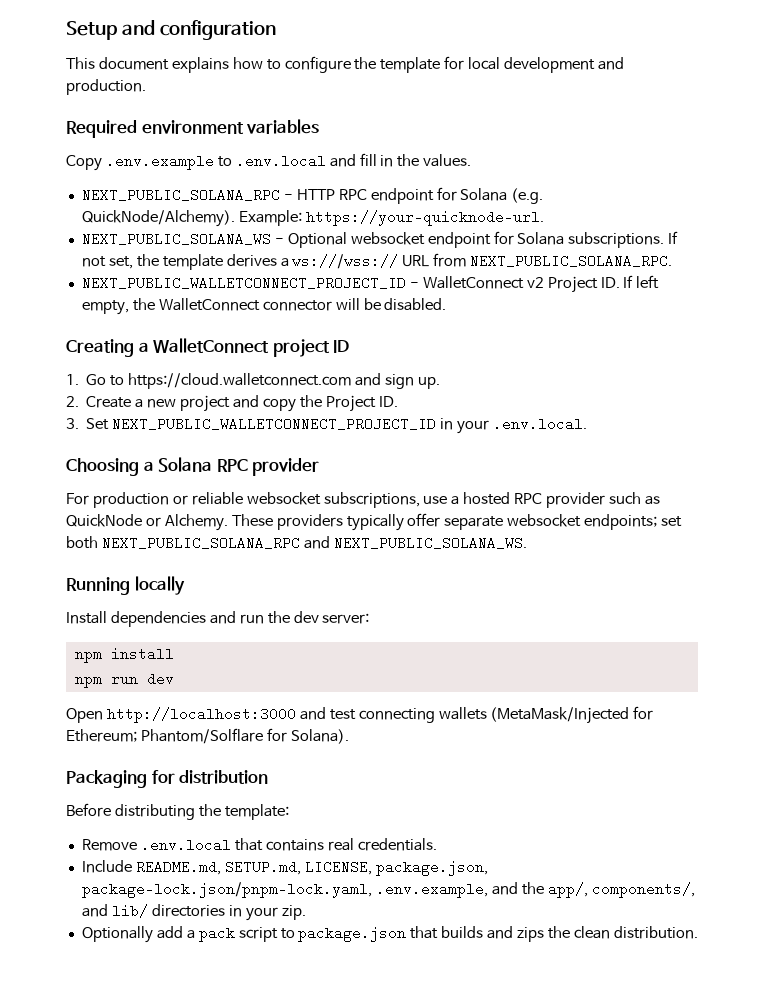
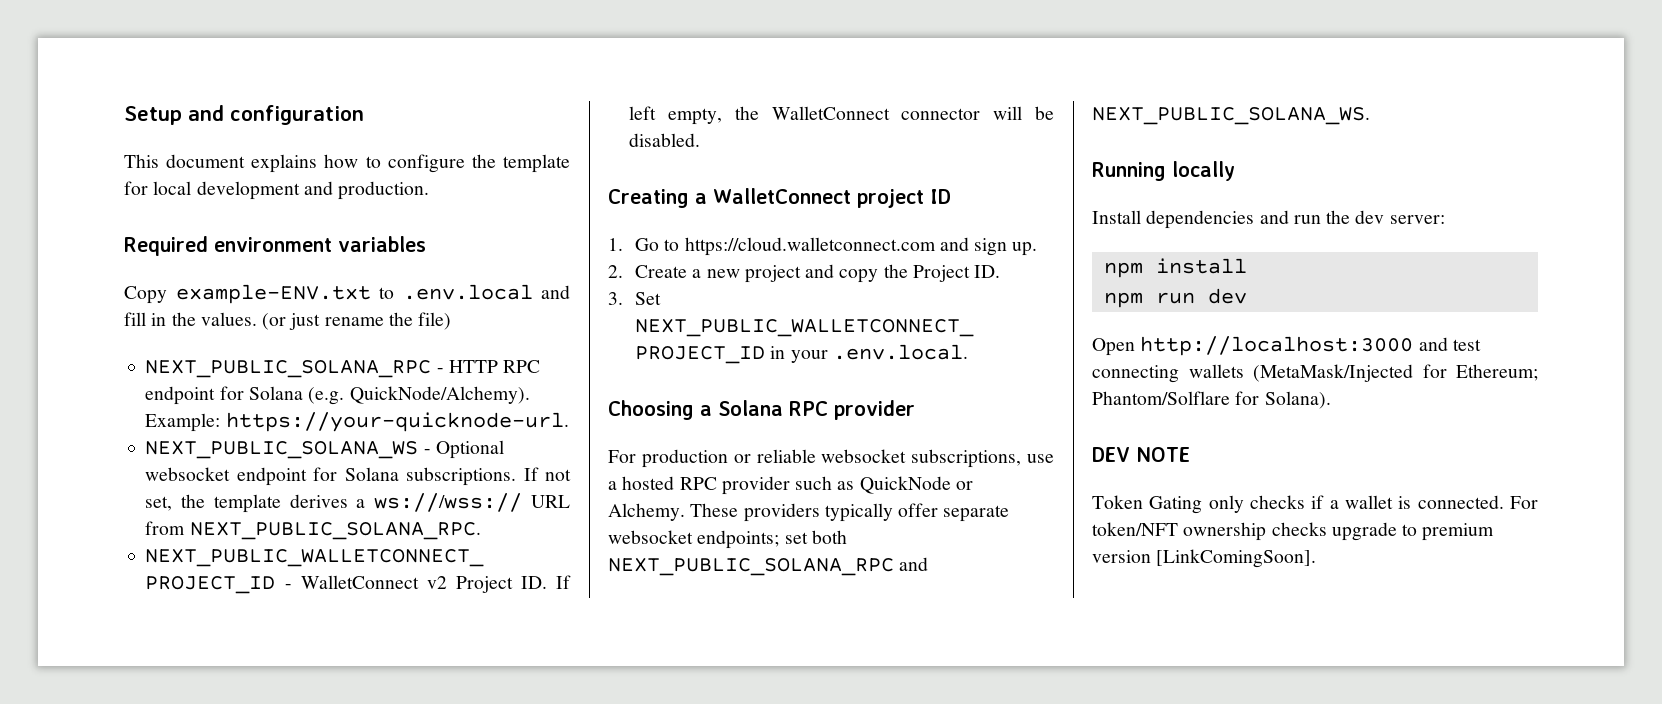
[105,154,214,170] .env.example -> [175,284,371,304] example-ENV.txt
(472, 160) none -> [262,312,452,330] (or just rename the file)
[66,770,269,788] [66,803,289,820] [81,838,437,852] [81,860,488,876] [81,882,695,898] [81,904,306,921] [81,926,698,943] Packaging for distribution // Before distributing the template: // Remove .env.local that contains real credentials. // Include README.md, SETUP.md, LICENSE, package.json, package-lock.json/pnpm-lock.yaml, .env.example, and the app/, components/, and lib/ directories in your zip. // Optionally add a pack script to package.json that builds and zips the clean distribution. -> [1092,447,1190,462] [1092,495,1538,514] [1092,522,1495,541] [1092,549,1317,568] DEV NOTE // Token Gating only checks if a wallet is connected. For token/NFT ownership checks upgrade to premium version [LinkComingSoon].

